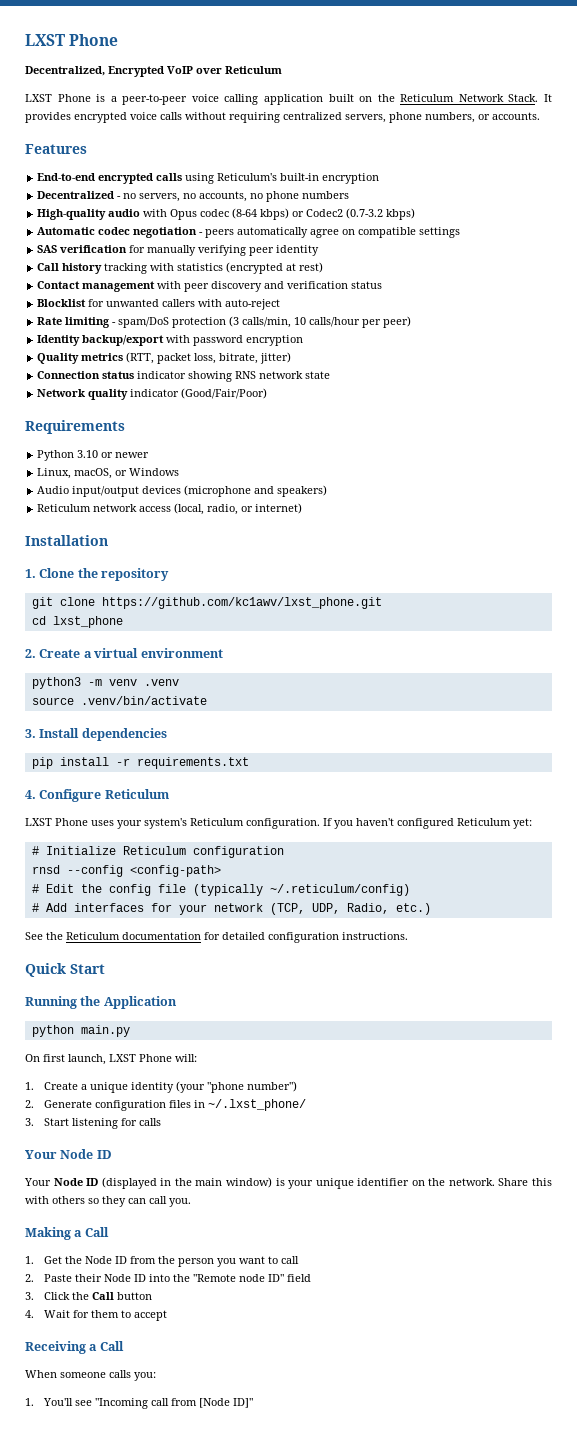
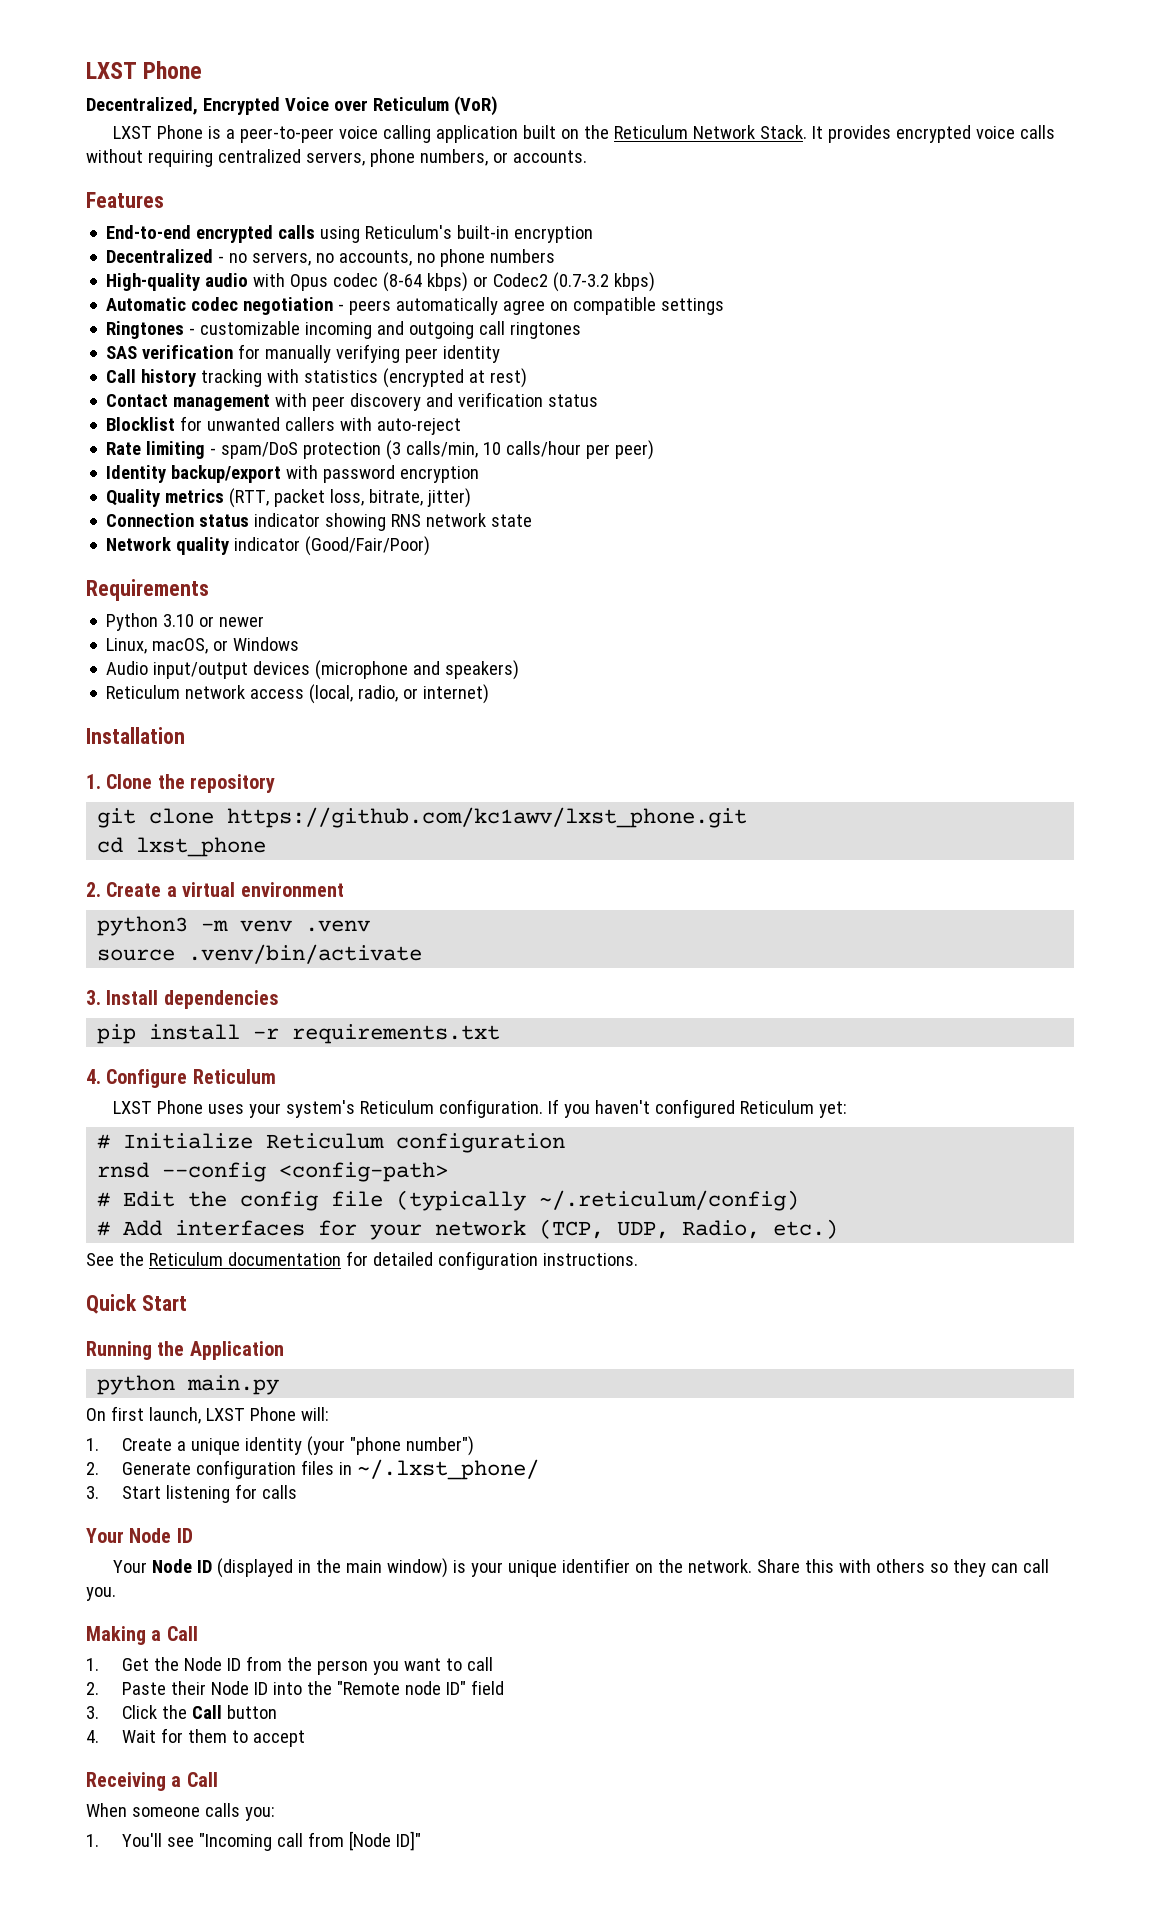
[167,66,193,74] VoIP -> [284,97,329,111] Voice
(282, 70) none -> [453,96,498,116] (VoR)
(461, 232) none -> [106,321,582,339] // Ringtones - customizable incoming and outgoing call ringtones

